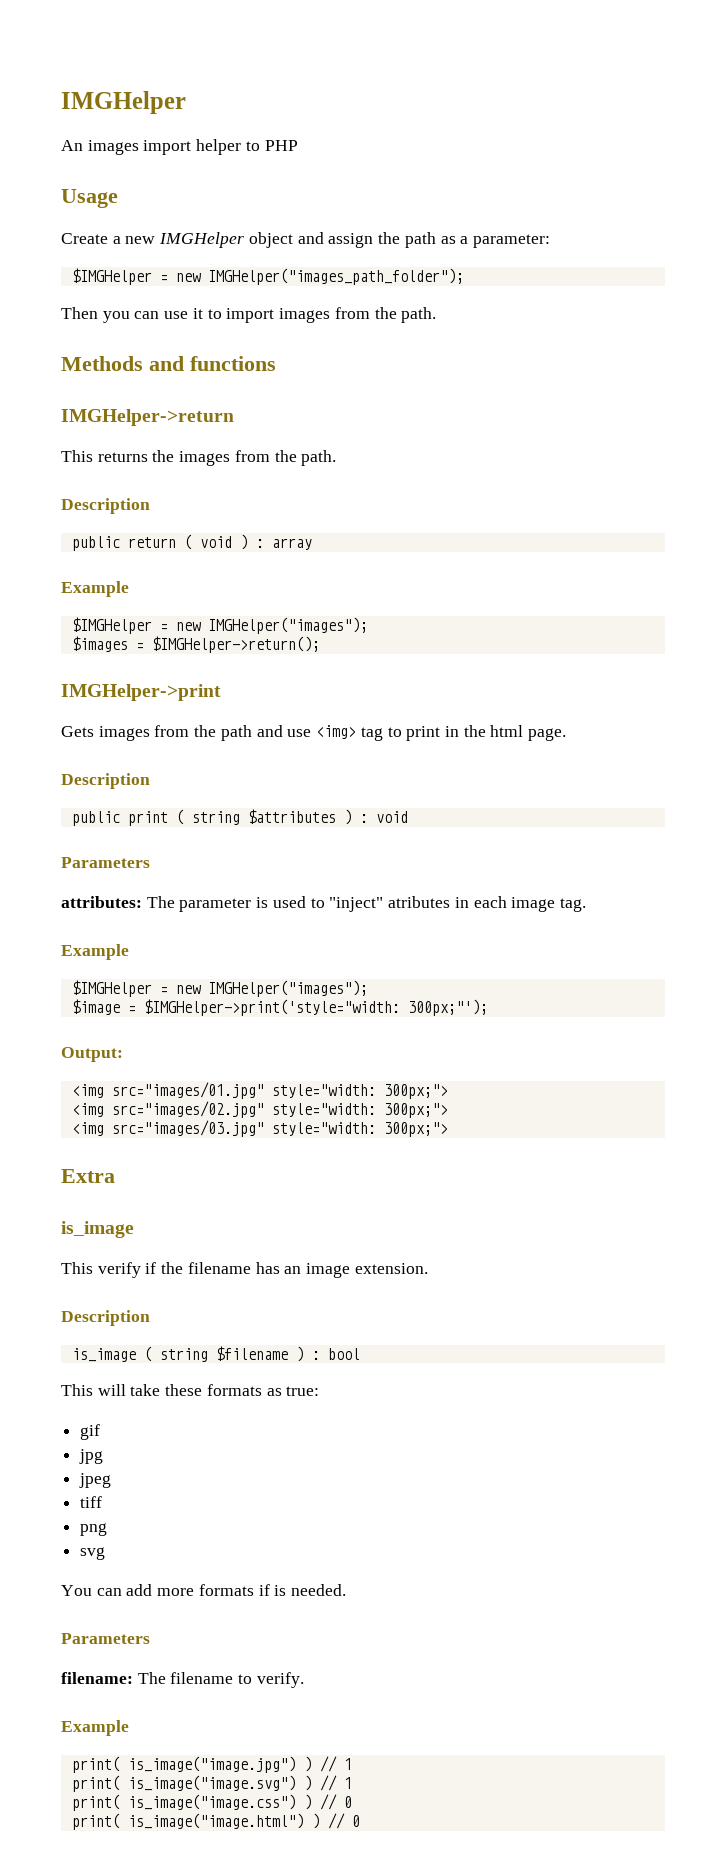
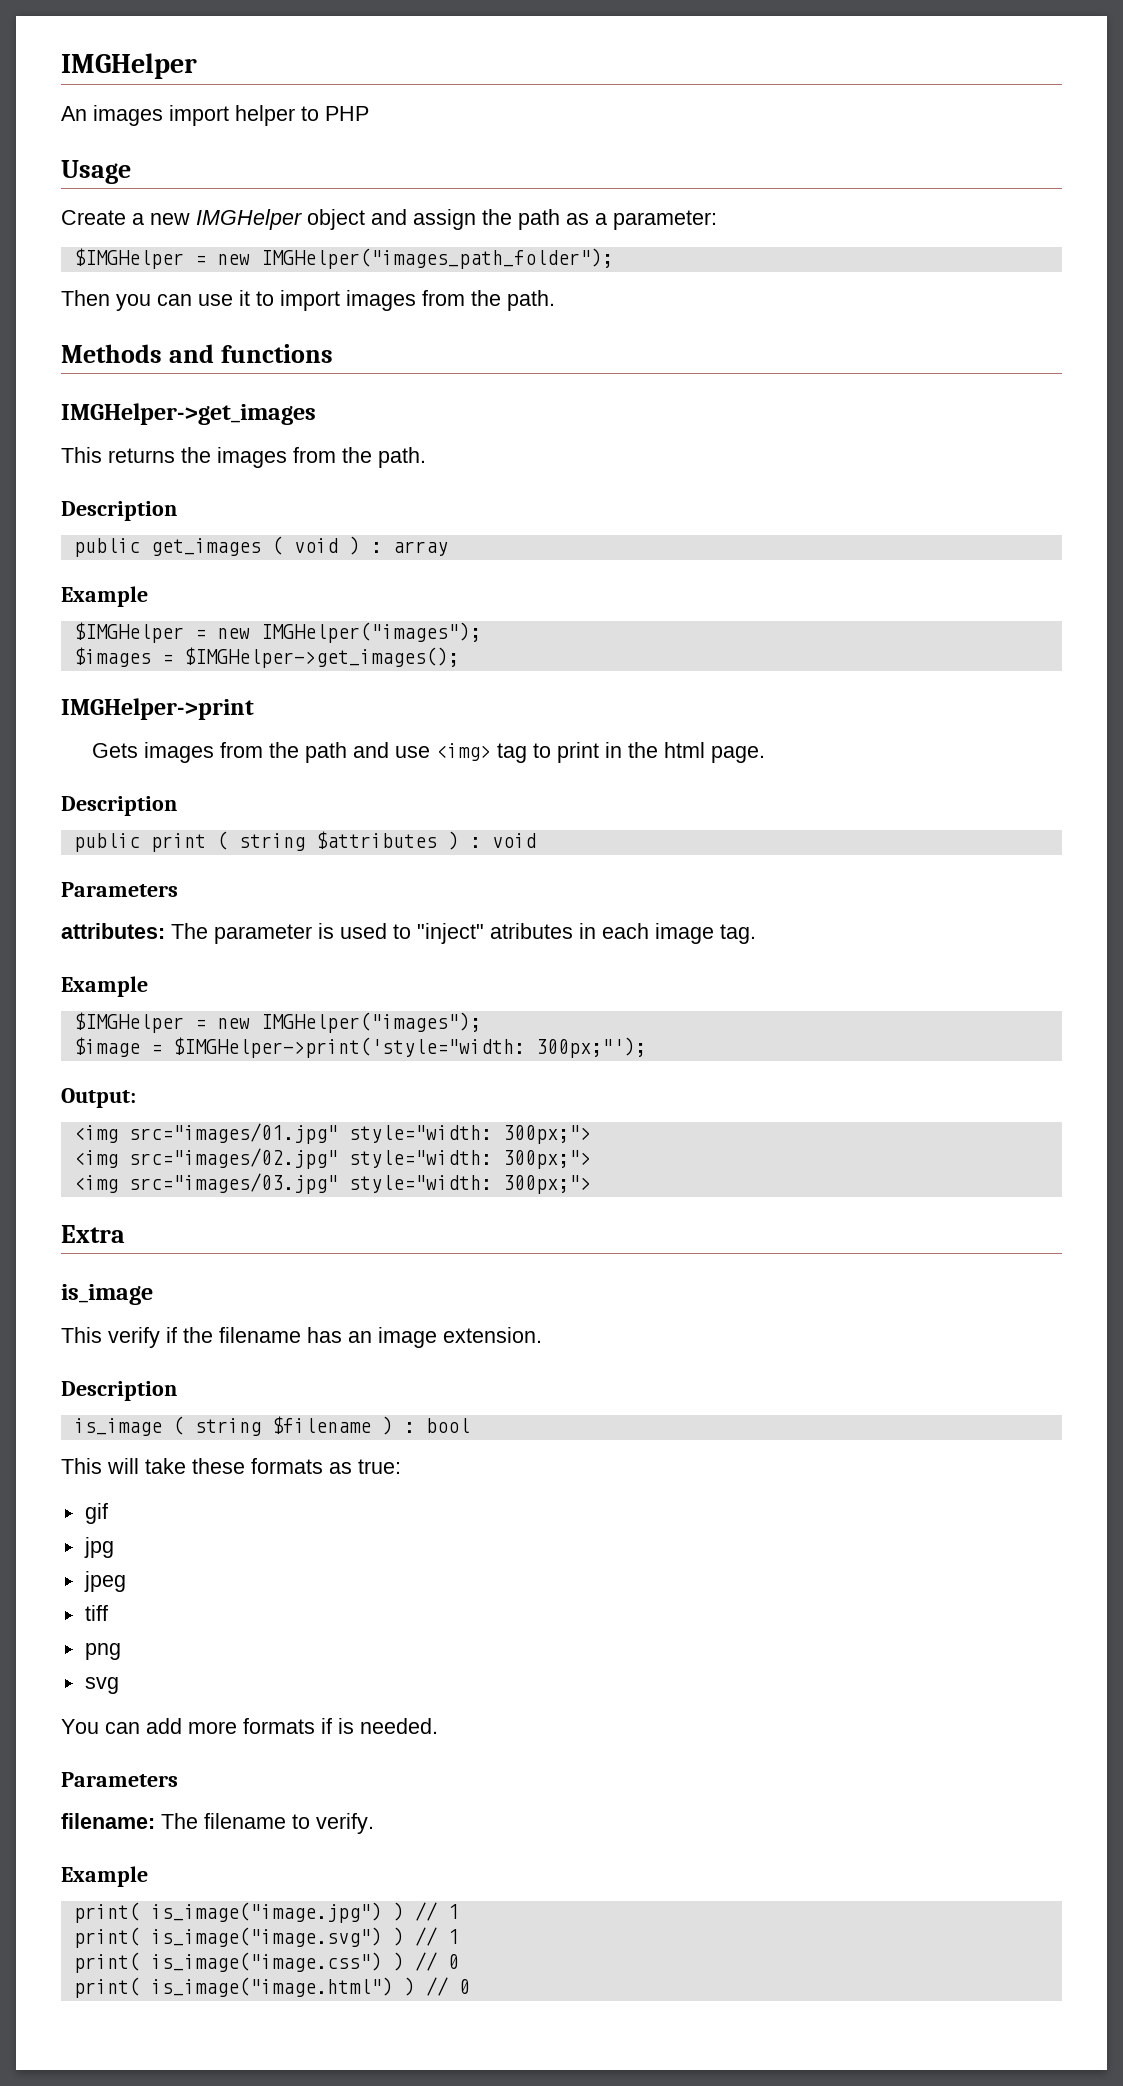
[61,409,234,426] IMGHelper->return -> [61,403,316,425] IMGHelper->get_images
[127,537,176,548] return -> [150,538,261,556] get_images
[151,636,320,653] $IMGHelper->return(); -> [183,647,459,668] $IMGHelper->get_images();

